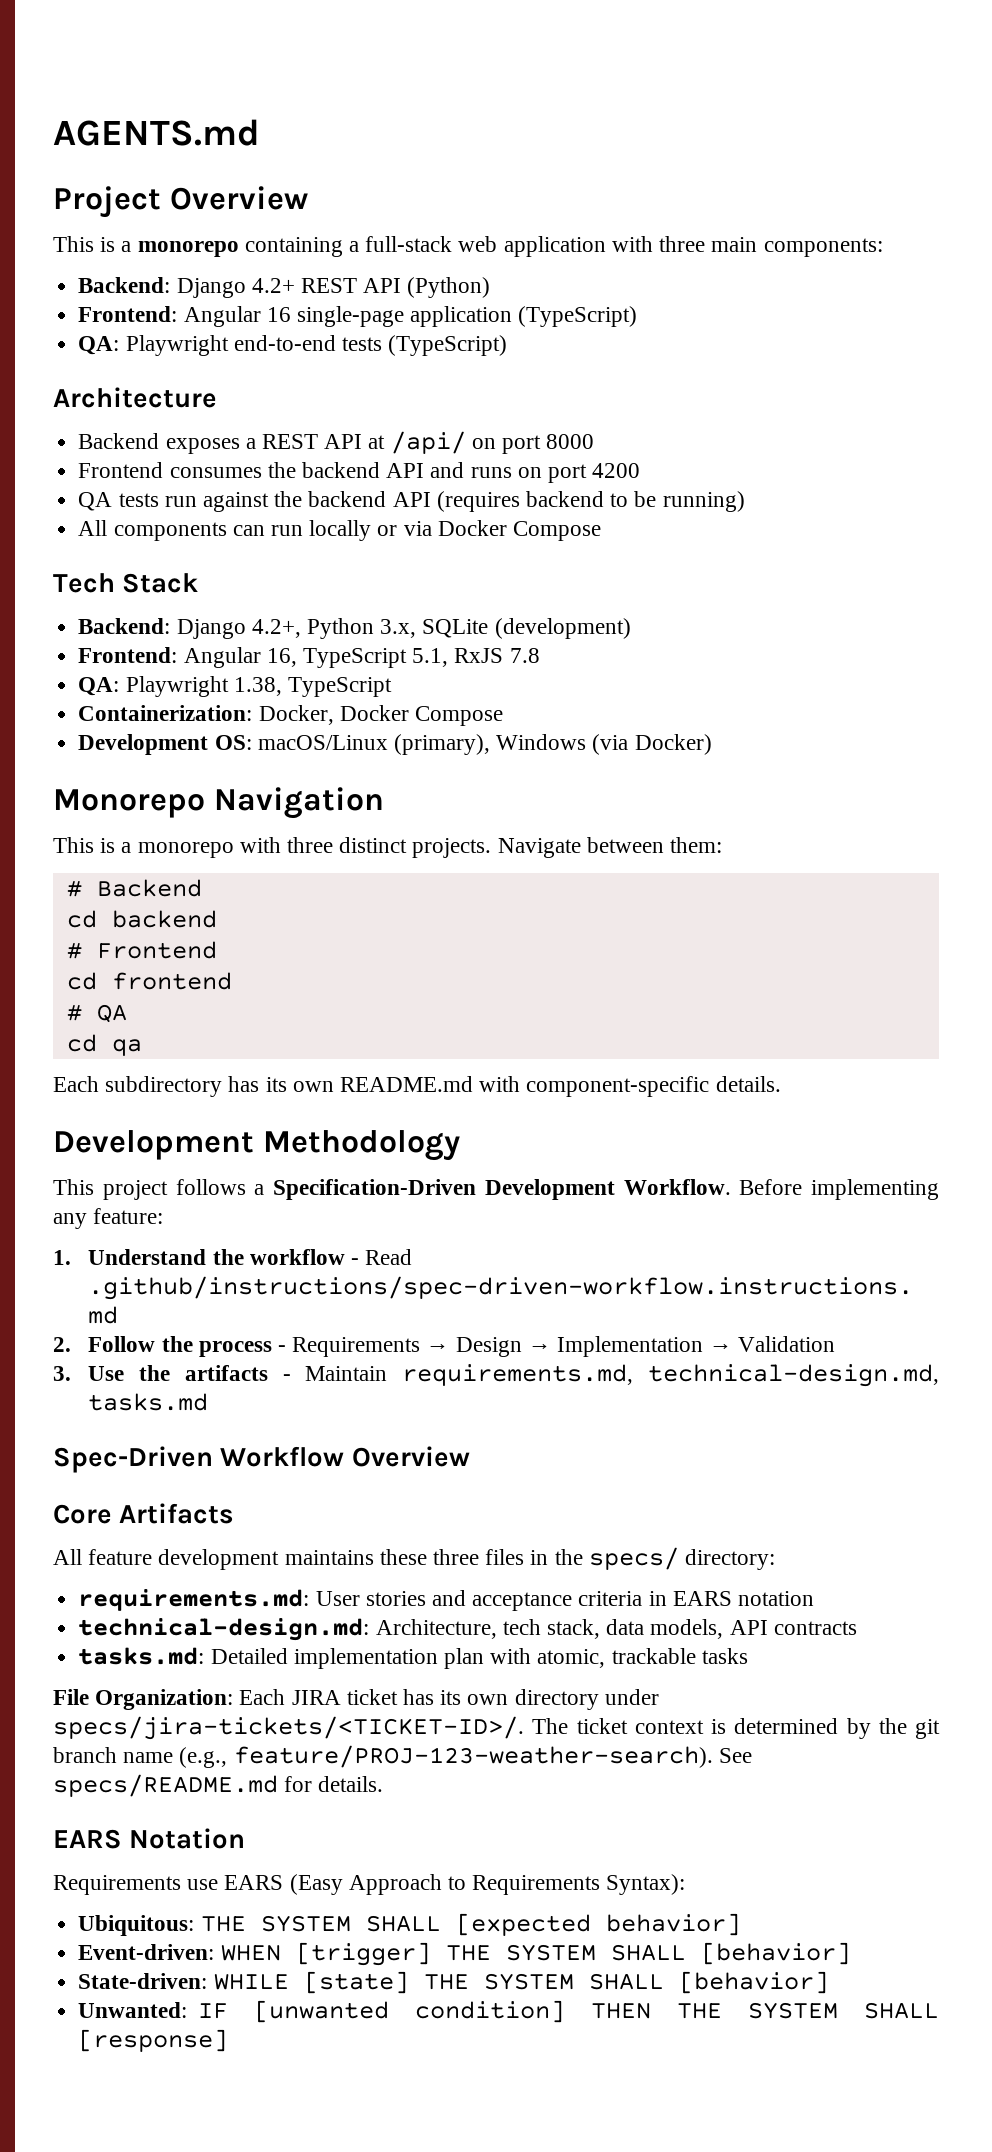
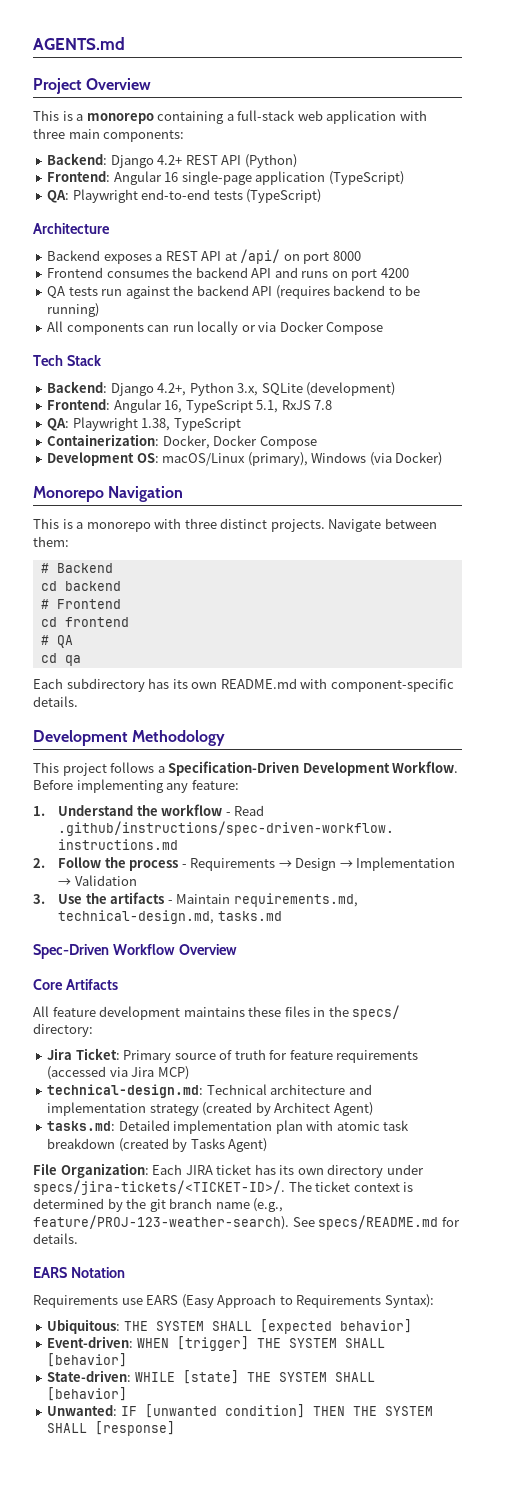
[433,1549,480,1565] three -> (282, 1011) none
[78,1589,814,1611] [78,1618,857,1641] requirements.md: User stories and acceptance criteria in EARS notation // technical-design.md: Architecture, tech stack, data models, API contracts -> [47,1048,419,1063] [47,1066,189,1080] [47,1084,372,1098] [47,1102,373,1116] Jira Ticket: Primary source of truth for feature requirements (accessed via Jira MCP) // technical-design.md: Technical architecture and implementation strategy (created by Architect Agent)
[537,1648,748,1668] atomic, trackable tasks -> [336,1120,410,1131] [47,1138,268,1152] atomic task breakdown (created by Tasks Agent)

